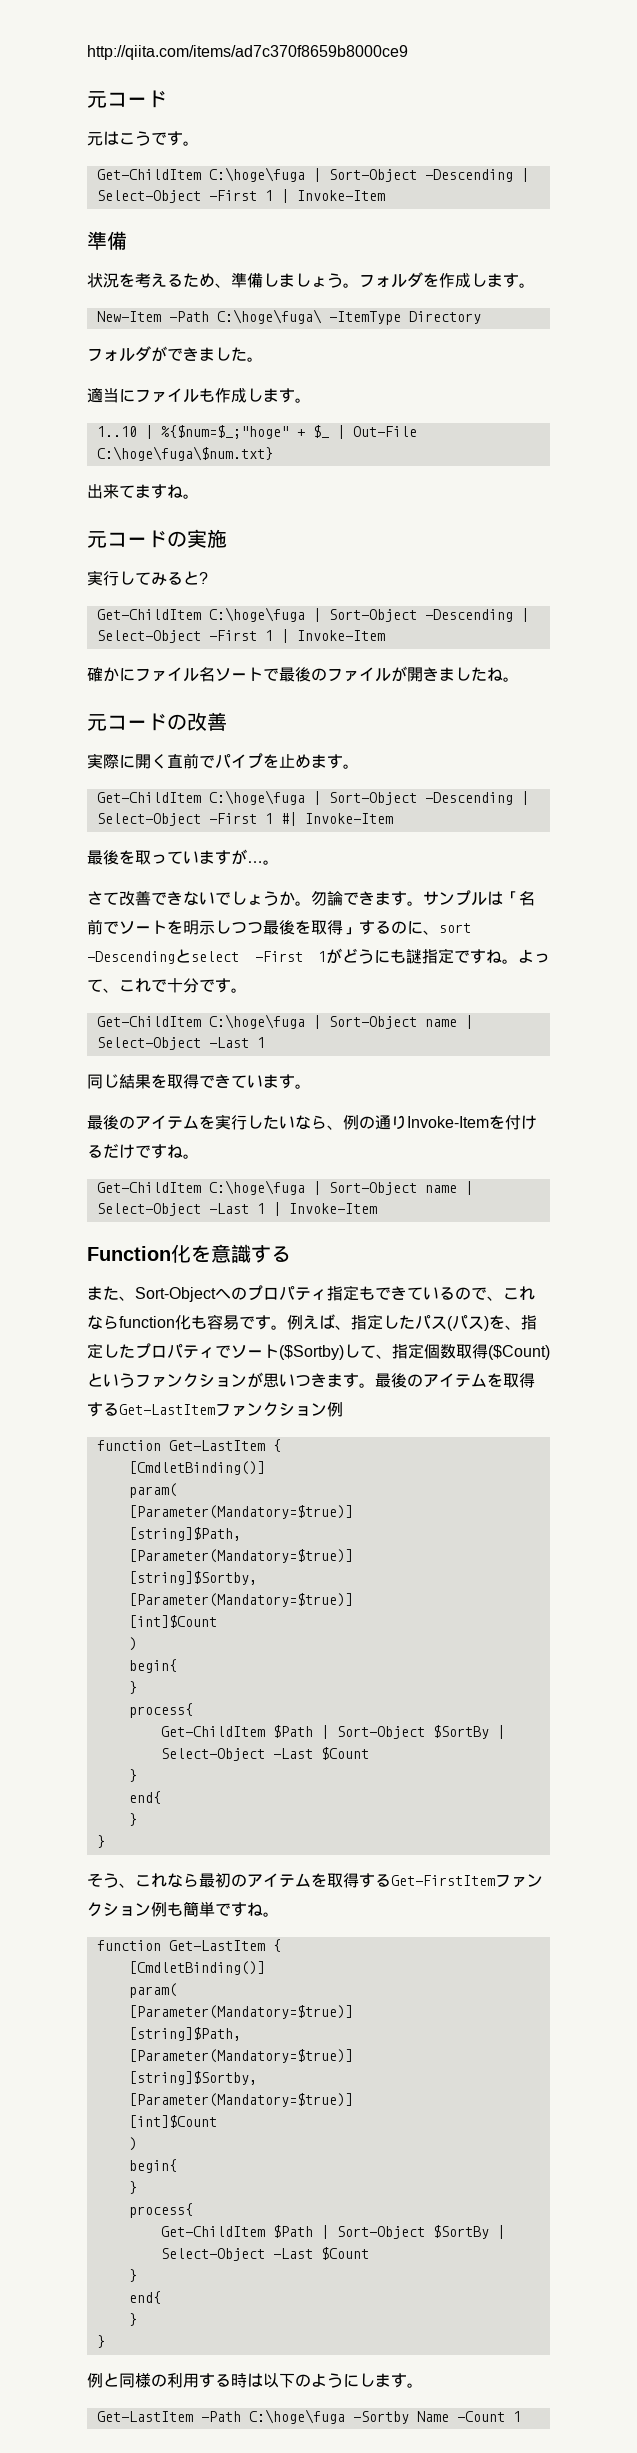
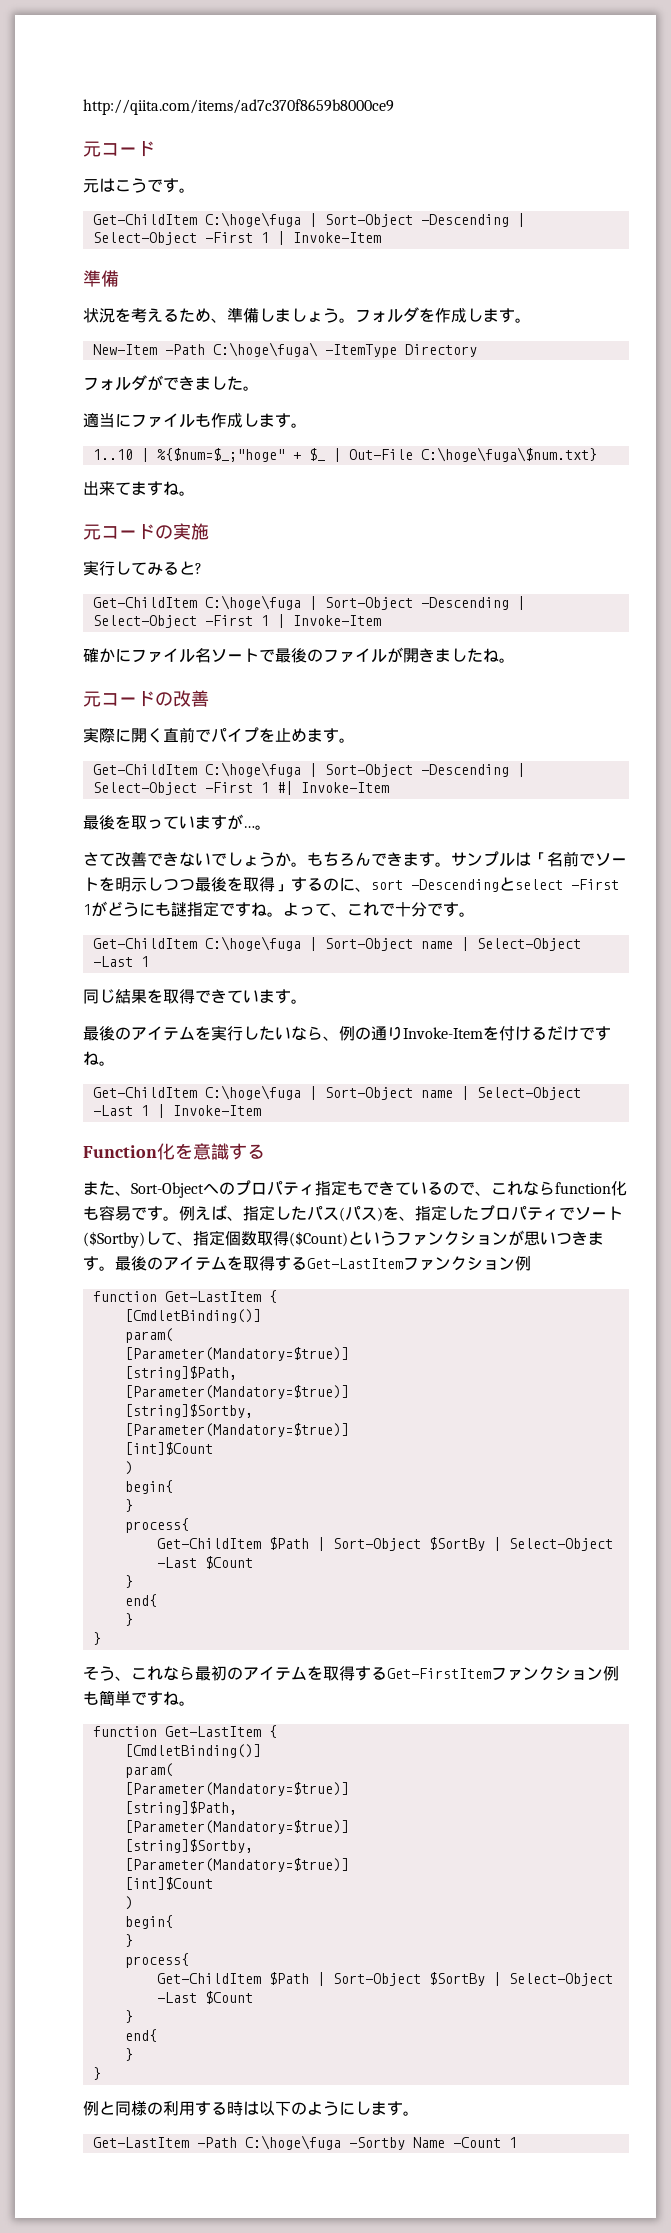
[311,891,343,906] 勿論 -> [307,852,371,866] もちろん

